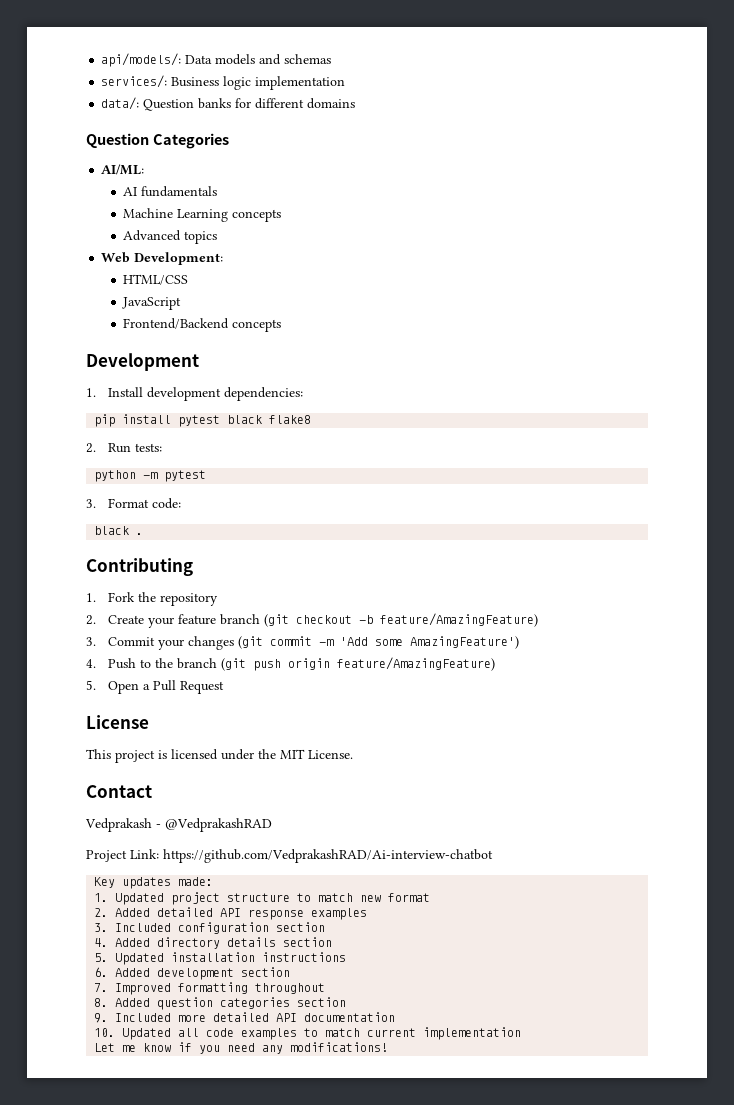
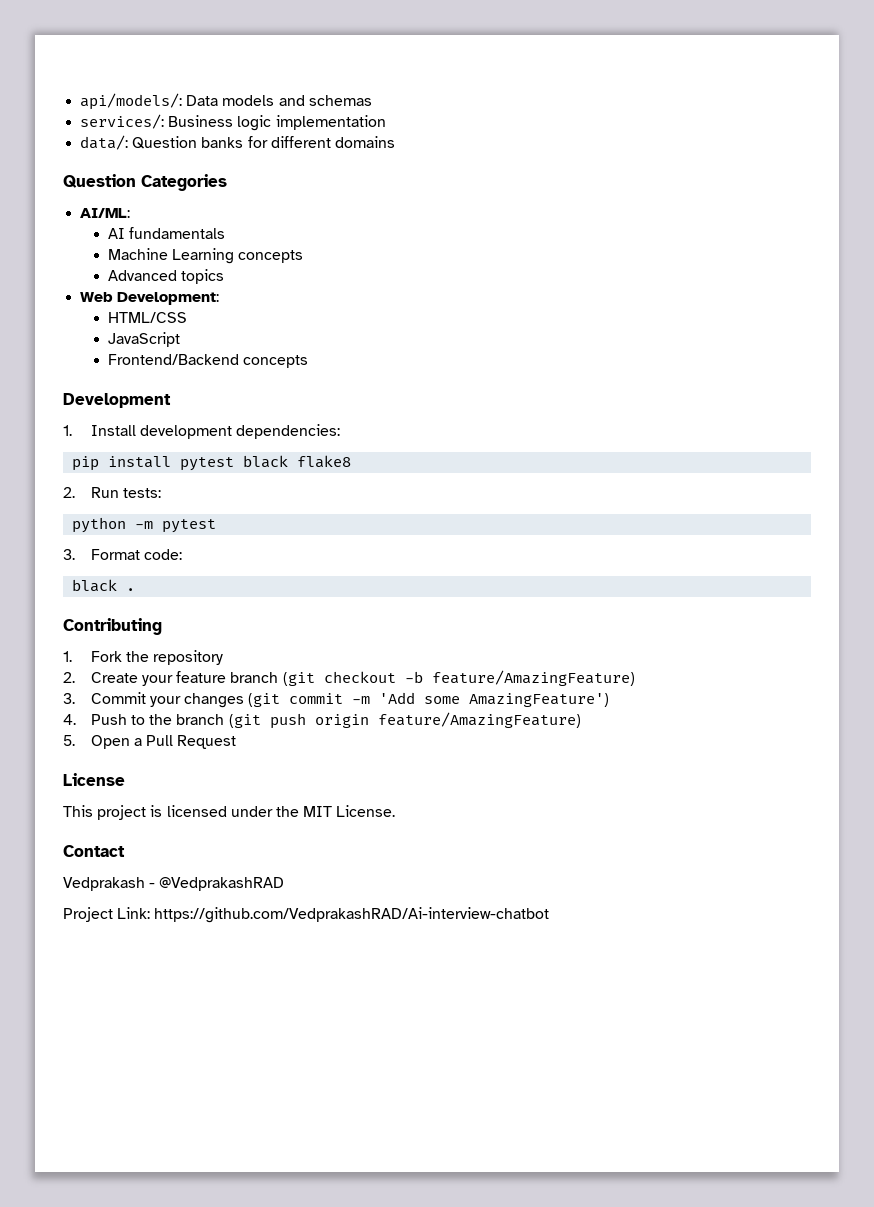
[94,877,214,889] [94,892,431,905] [94,907,368,920] [94,922,326,934] [94,937,333,949] [94,952,347,965] [94,967,291,980] [94,982,326,995] [94,997,347,1010] [94,1012,396,1023] [94,1027,522,1040] [94,1042,389,1054] // Key updates made: // 1. Updated project structure to match new format // 2. Added detailed API response examples // 3. Included configuration section // 4. Added directory details section // 5. Updated installation instructions // 6. Added development section // 7. Improved formatting throughout // 8. Added question categories section // 9. Included more detailed API documentation // 10. Updated all code examples to match current implementation // Let me know if you need any modifications! -> (550, 915) none

